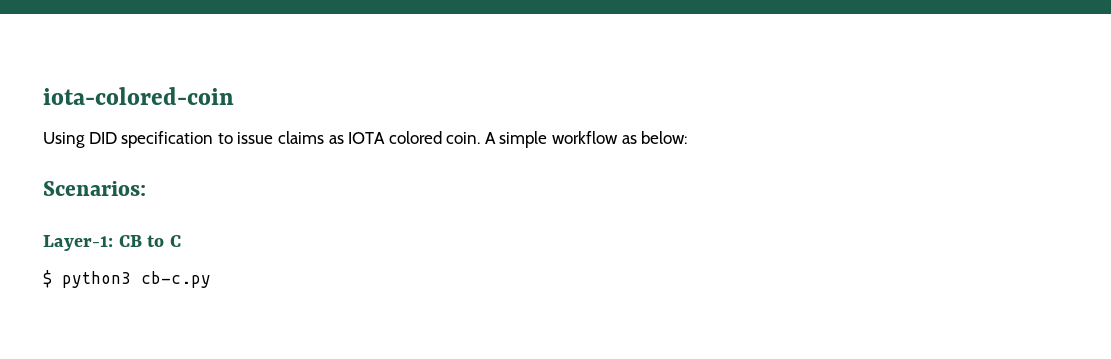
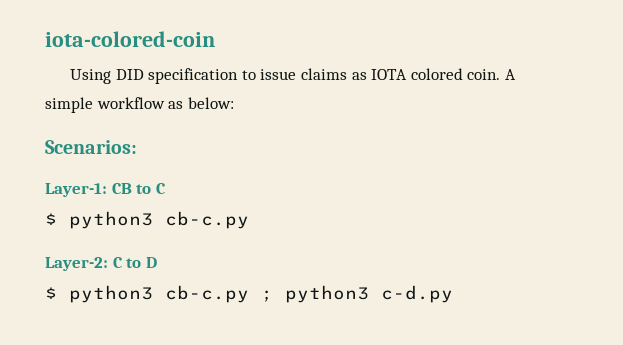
(211, 279) none -> [45,257,157,271] [45,285,453,303] // Layer-2: C to D // $ python3 cb-c.py ; python3 c-d.py

